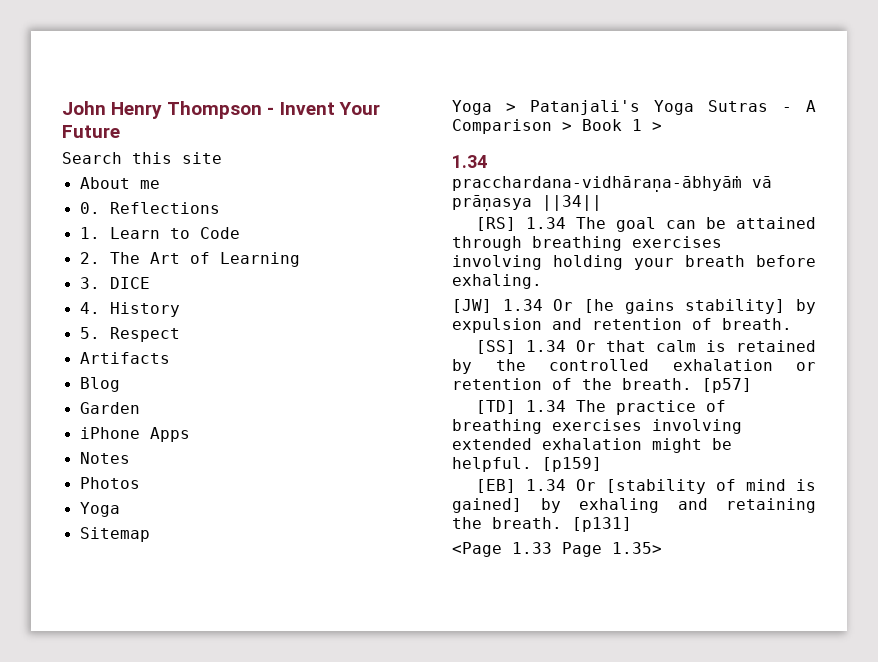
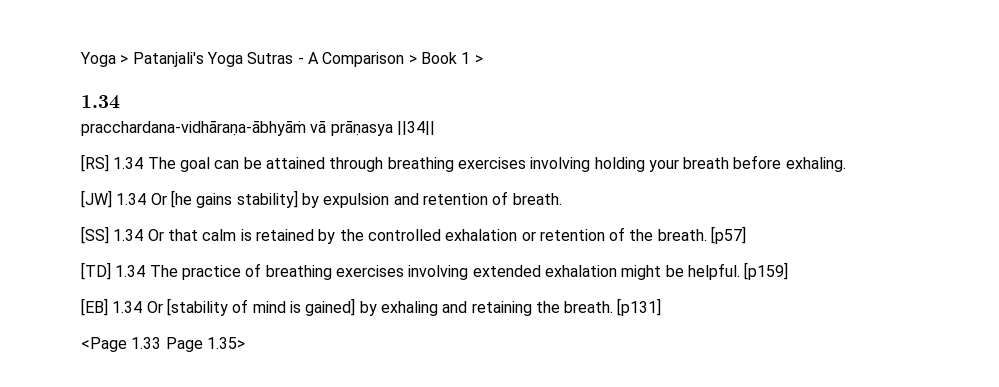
[62,101,380,119] [62,125,120,138] [62,152,222,164] [79,177,160,189] [79,202,220,214] [79,227,240,239] [79,252,300,267] [79,277,150,289] [79,302,180,317] [79,327,180,342] [79,352,170,364] [79,377,120,392] [79,402,140,414] [79,427,190,442] [79,452,130,464] [79,477,140,489] [79,502,120,517] [79,527,150,542] John Henry Thompson - Invent Your Future // Search this site // About me // 0. Reflections // 1. Learn to Code // 2. The Art of Learning // 3. DICE // 4. History // 5. Respect // Artifacts // Blog // Garden // iPhone Apps // Notes // Photos // Yoga // Sitemap // -> (80, 59) none

